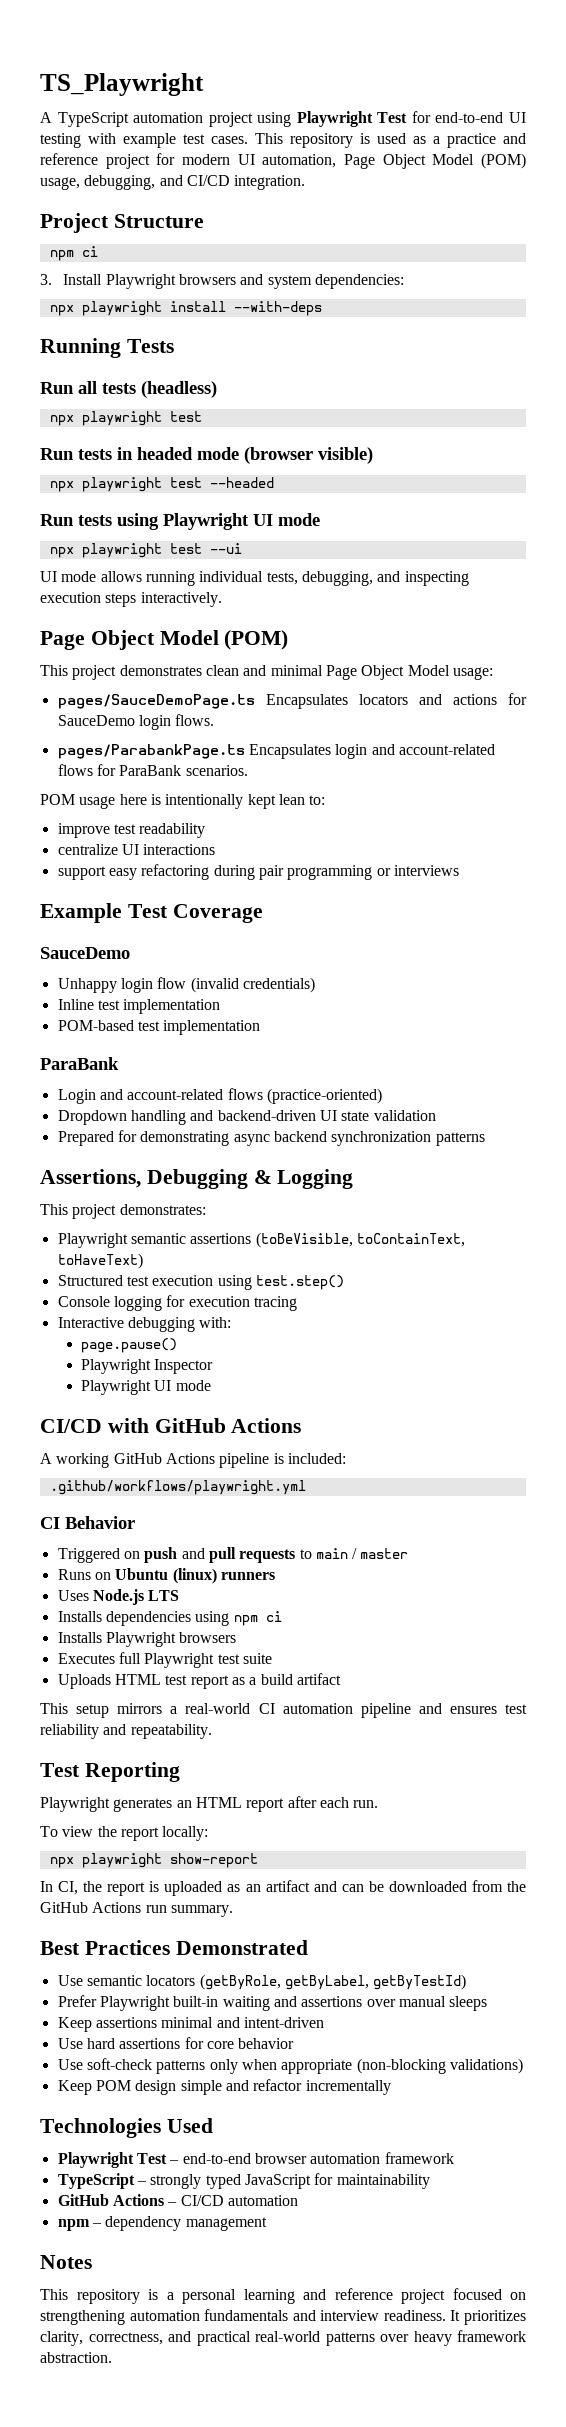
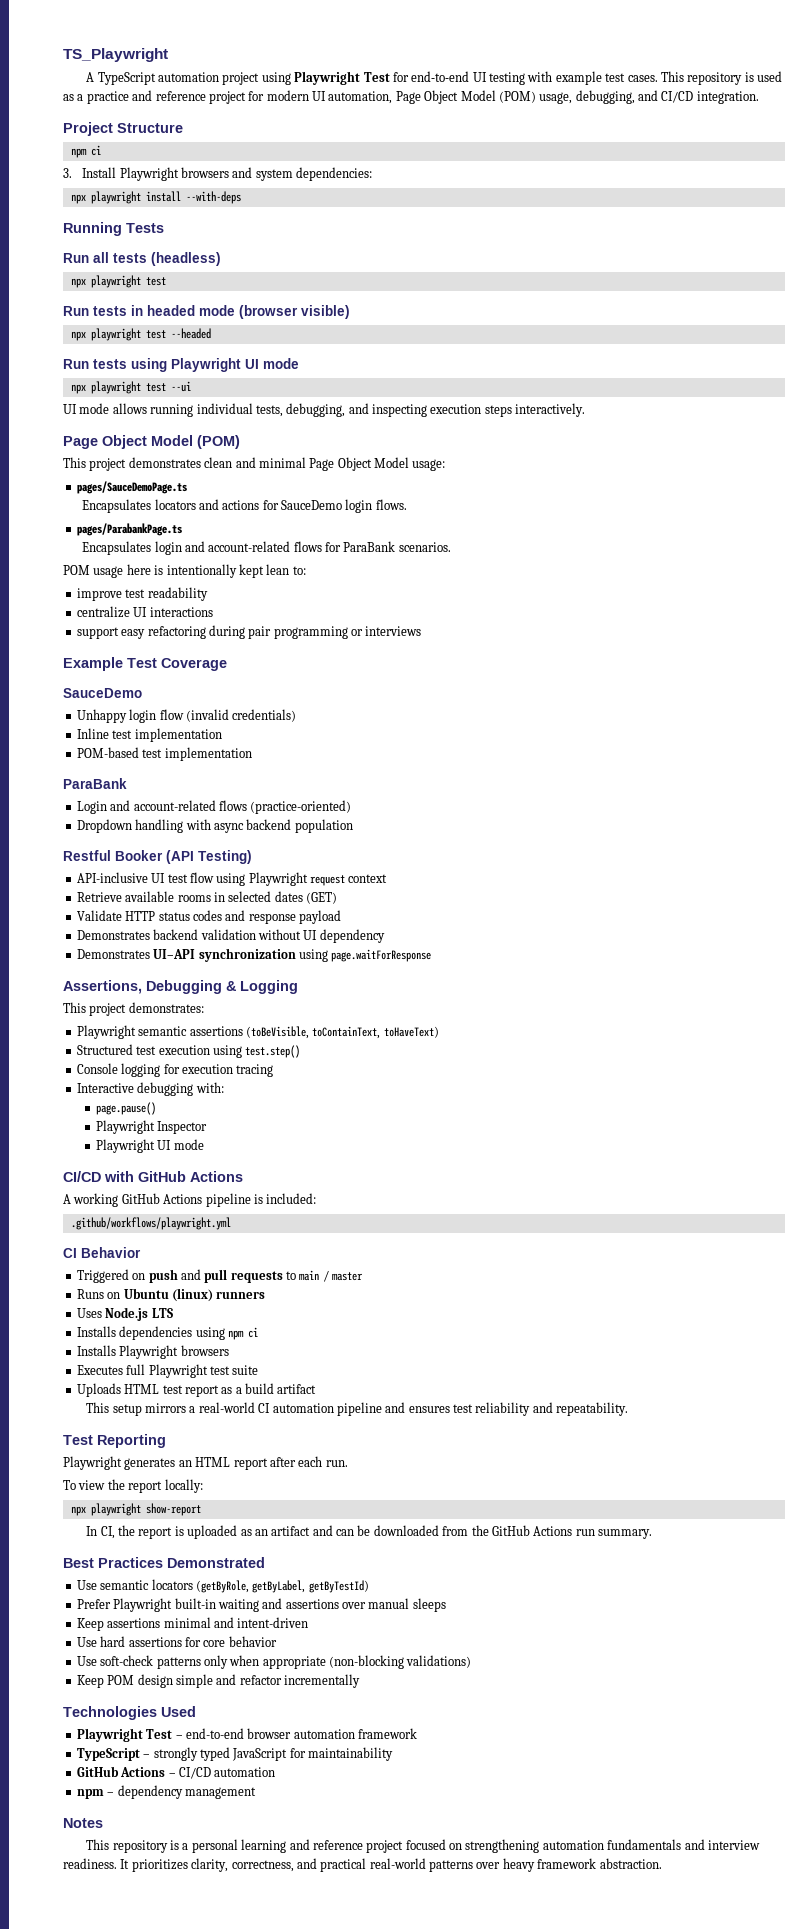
(255, 701) none -> (187, 487) //
(245, 751) none -> (182, 529) //
[190,1110,436,1121] [57,1130,485,1146] and backend-driven UI state validation // Prepared for demonstrating async backend synchronization patterns -> [185,819,353,833] [63,850,252,864] [76,872,388,886] [76,891,337,904] [76,910,341,924] [76,929,385,943] [76,948,432,962] with async backend population // Restful Booker (API Testing) // API-inclusive UI test flow using Playwright request context // Retrieve available rooms in selected dates (GET) // Validate HTTP status codes and response payload // Demonstrates backend validation without UI dependency // Demonstrates UI–API synchronization using page.waitForResponse

